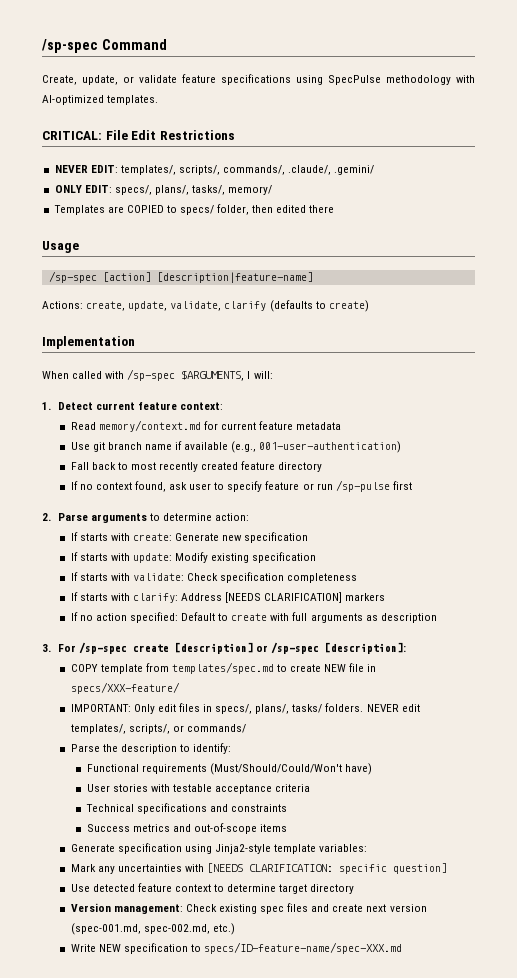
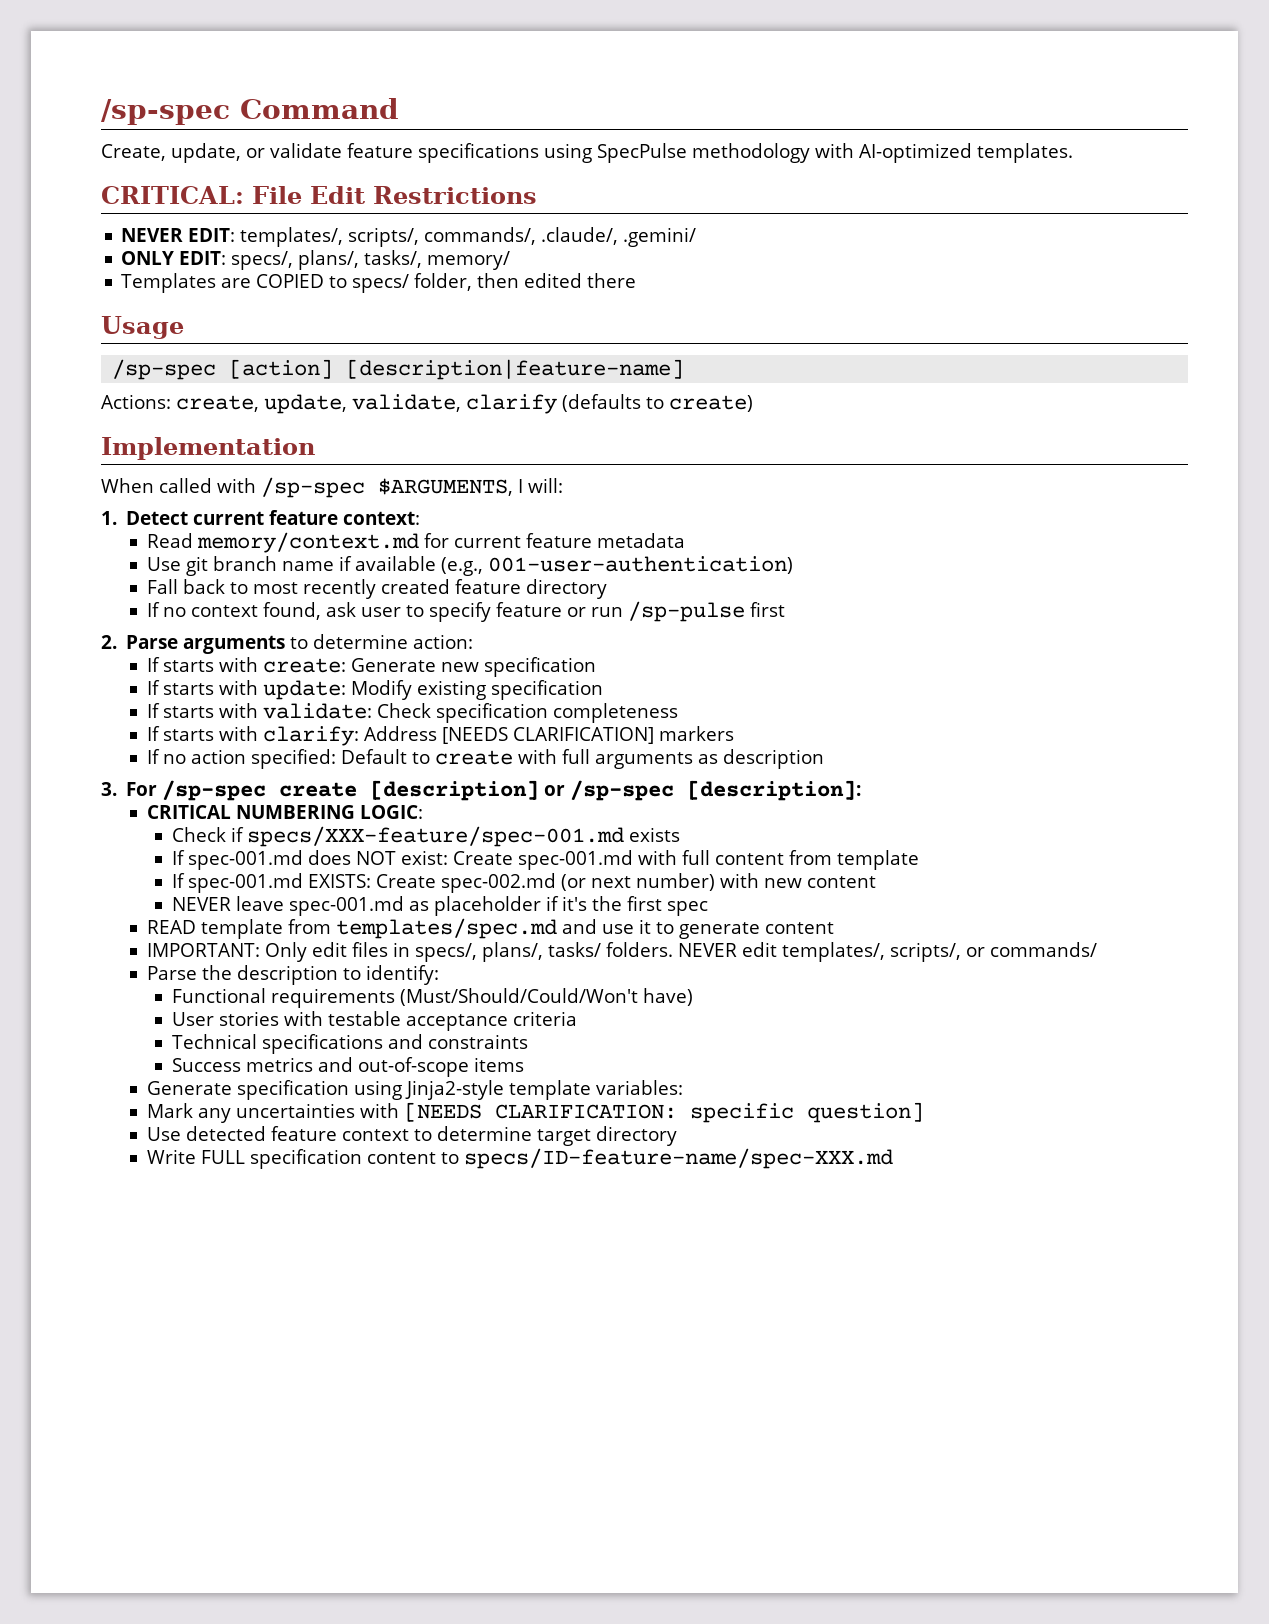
[70,662,377,674] [70,682,180,694] COPY template from templates/spec.md to create NEW file in specs/XXX-feature/ -> [146,805,423,819] [172,826,681,847] [172,850,920,870] [172,873,877,893] [172,896,709,916] [146,918,834,939] CRITICAL NUMBERING LOGIC: // Check if specs/XXX-feature/spec-001.md exists // If spec-001.md does NOT exist: Create spec-001.md with full content from template // If spec-001.md EXISTS: Create spec-002.md (or next number) with new content // NEVER leave spec-001.md as placeholder if it's the first spec // READ template from templates/spec.md and use it to generate content
[70,903,427,914] [70,923,235,935] [70,943,188,954] Version management: Check existing spec files and create next version (spec-001.md, spec-002.md, etc.) // Write NEW specification -> [146,1149,436,1169] Write FULL specification content

